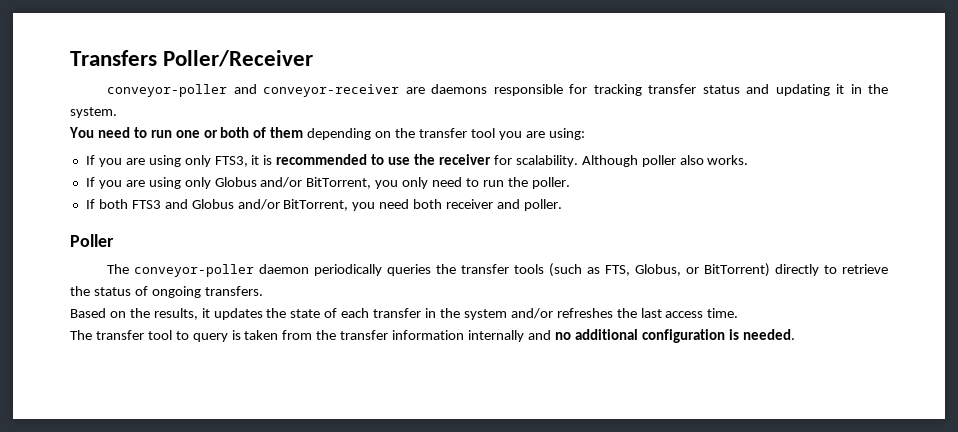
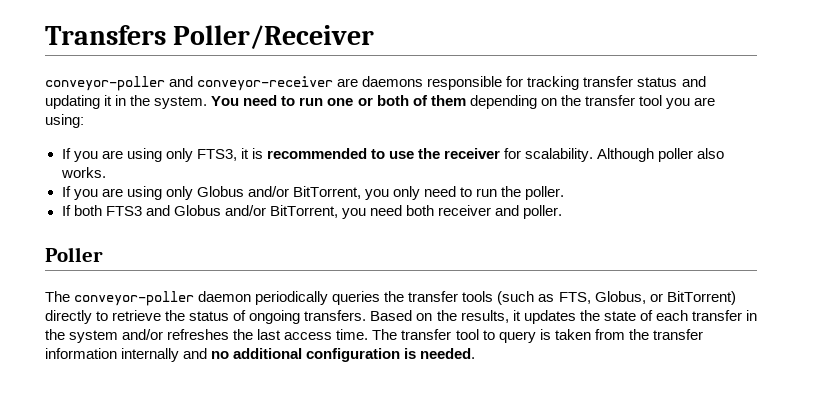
(117, 112) // -> (208, 102) none
(263, 291) // -> (367, 315) none
(739, 313) // -> (369, 334) none

